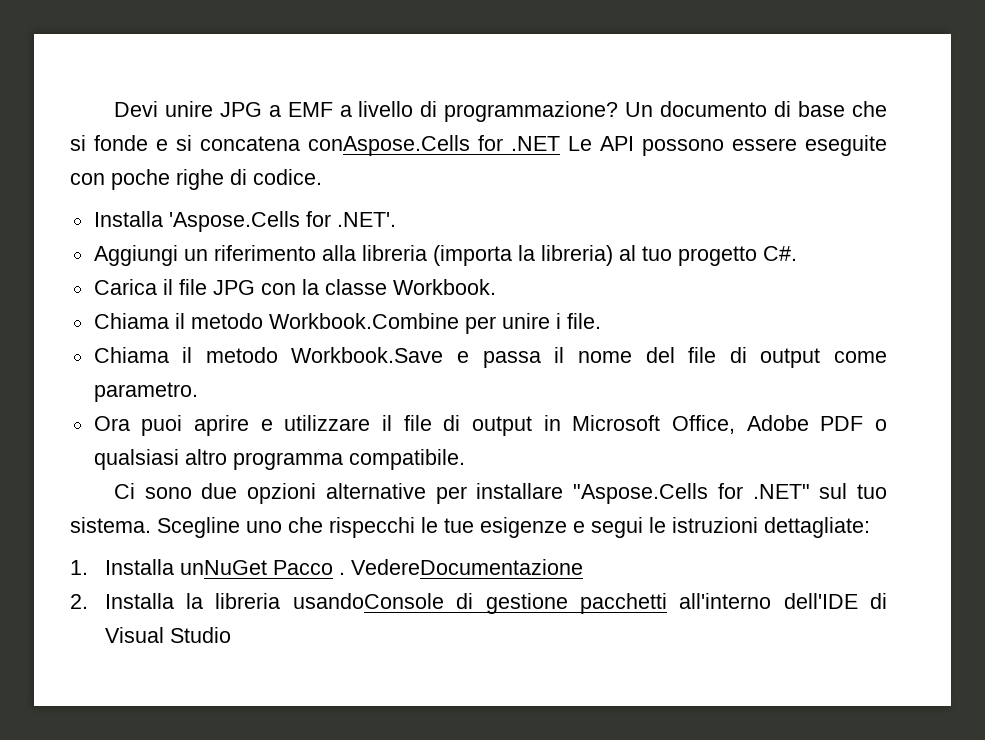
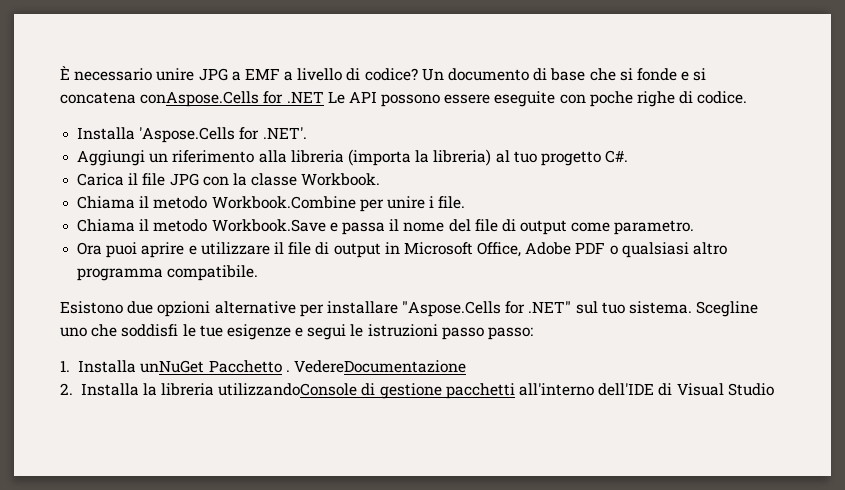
[113,101,158,117] Devi -> [60,66,153,81] È necessario
[444,101,619,122] programmazione? -> [364,68,418,81] codice?
[113,483,192,499] Ci sono -> [60,301,123,314] Esistono
[329,517,415,538] rispecchi -> [121,324,179,337] soddisfi
[764,517,870,538] dettagliate: -> [441,327,534,340] passo passo:
[272,560,333,575] Pacco -> [208,360,282,373] Pacchetto
[292,593,444,609] usandoConsole -> [218,383,358,396] utilizzandoConsole

